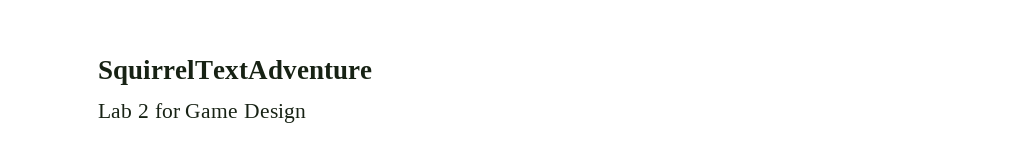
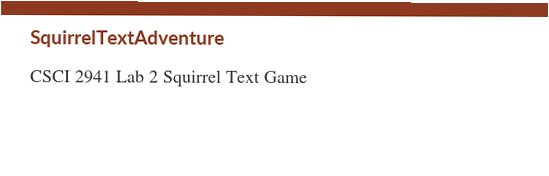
[98,103,307,123] Lab 2 for Game Design -> [30,69,308,87] CSCI 2941 Lab 2 Squirrel Text Game

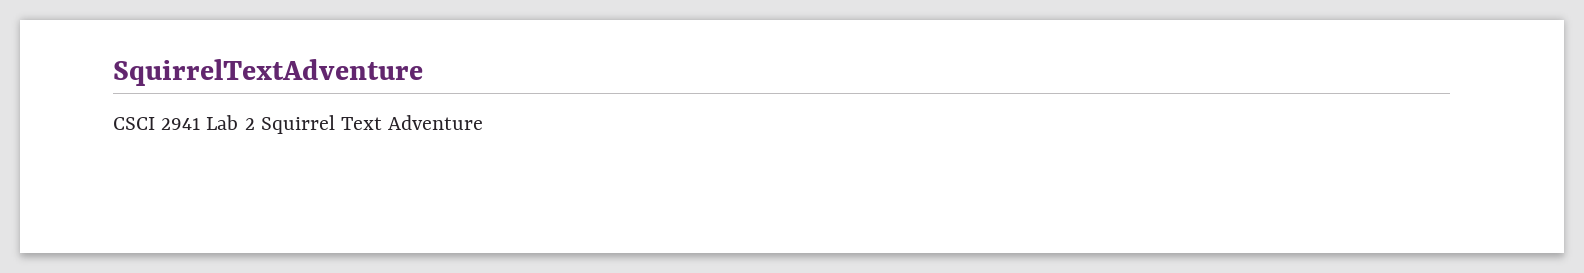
[264,70,308,84] Game -> [388,115,484,130] Adventure

